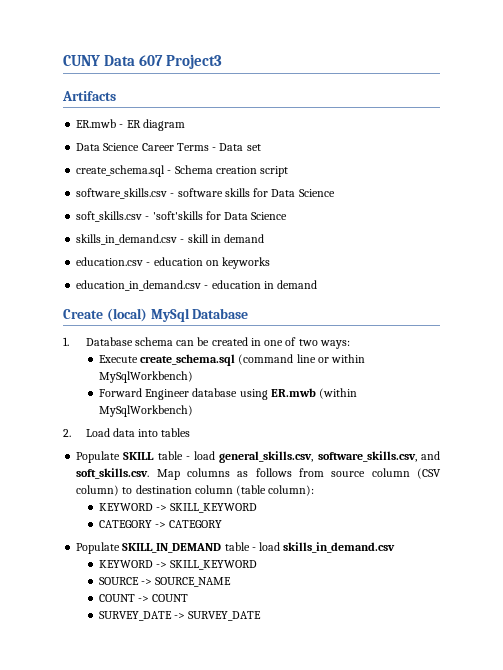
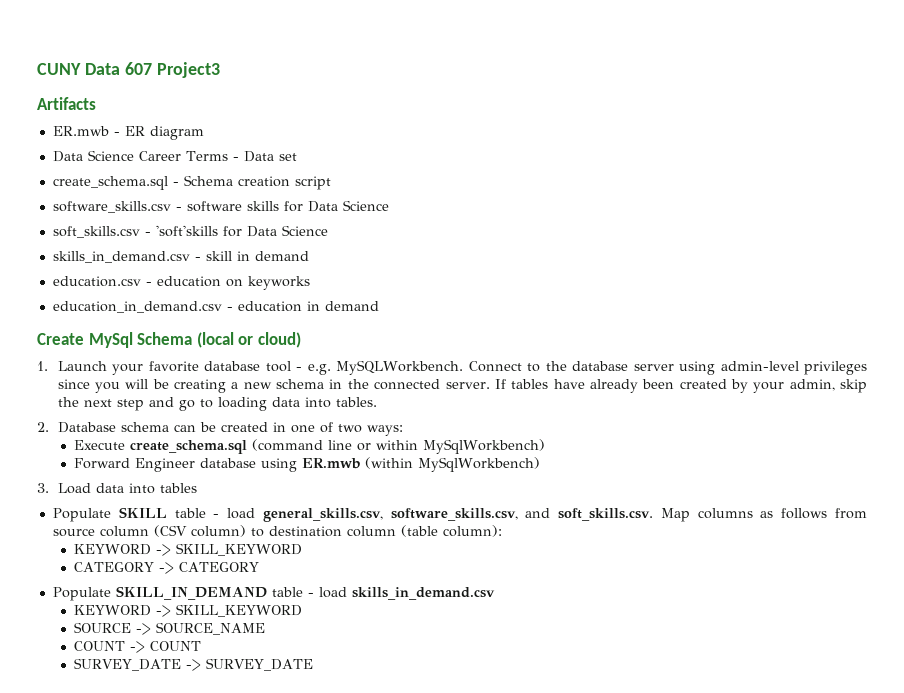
[106,308,249,322] [63,337,69,346] (local) MySql Database // 1. -> [88,332,301,348] [37,360,868,375] [57,379,868,393] [57,397,377,411] [37,422,49,432] MySql Schema (local or cloud) // 1. Launch your favorite database tool - e.g. MySQLWorkbench. Connect to the database server using admin-level privileges since you will be creating a new schema in the connected server. If tables have already been created by your admin, skip the next step and go to loading data into tables. // 2.
[63,429,71,437] 2. -> [37,483,49,493] 3.

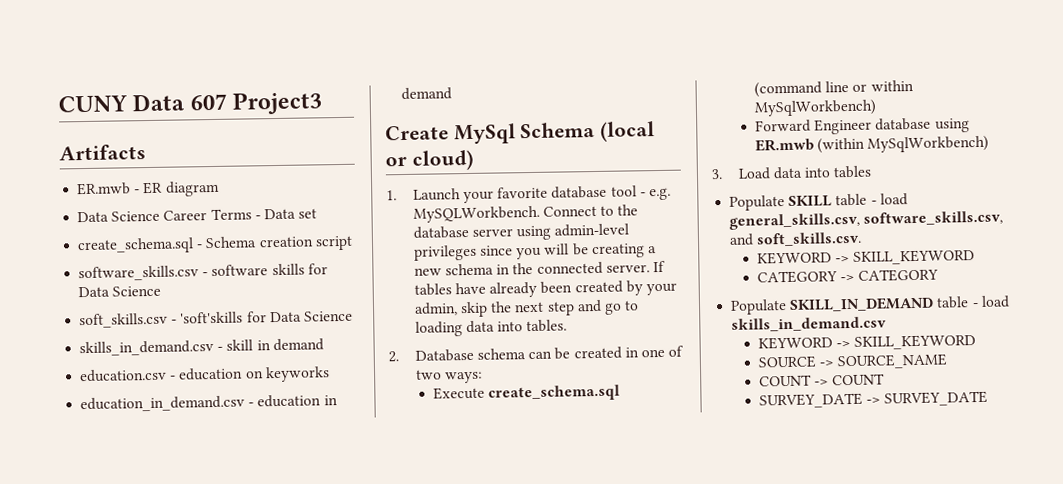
[660,508,867,522] [52,525,502,537] Map columns as follows from source column (CSV column) to destination column (table column): -> (863, 239) none

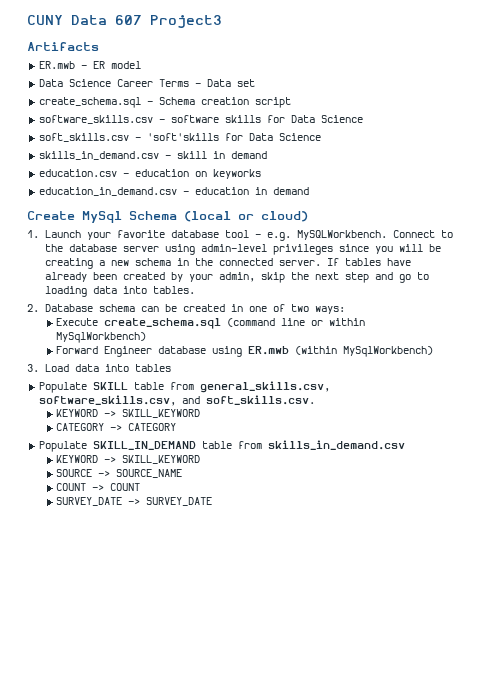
[165,180,220,197] diagram -> [110,61,141,69] model
[870,193,908,206] - load -> [169,382,194,390] from
[972,295,1010,308] - load -> [237,441,262,449] from

